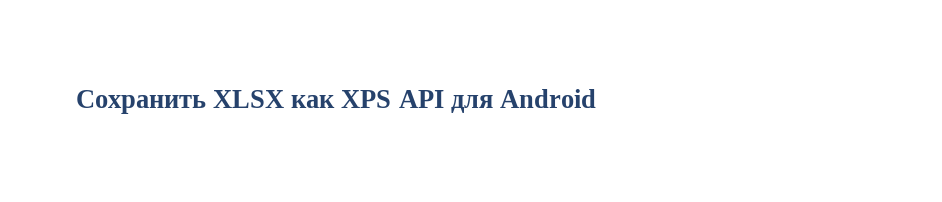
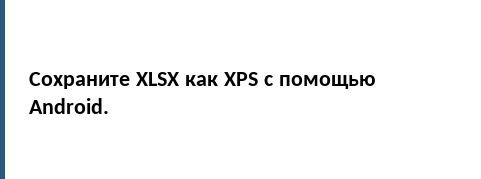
[76,90,206,114] Сохранить -> [29,72,130,89] Сохраните
[398,89,596,113] API для Android -> [263,75,376,89] [29,98,109,114] с помощью Android.

